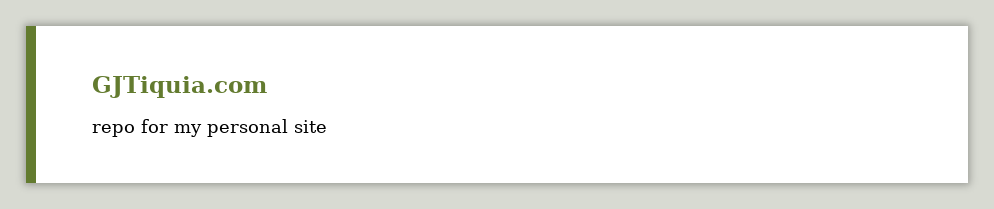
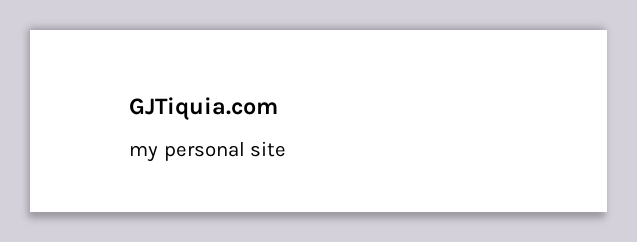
[92,119,168,137] repo for -> (278, 108) none

